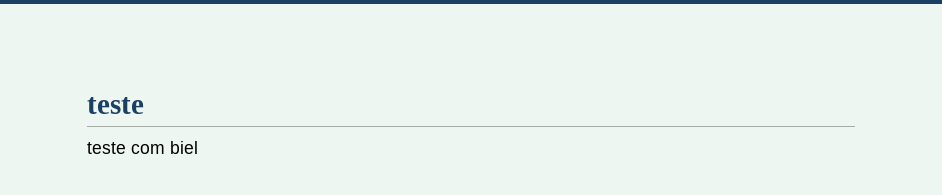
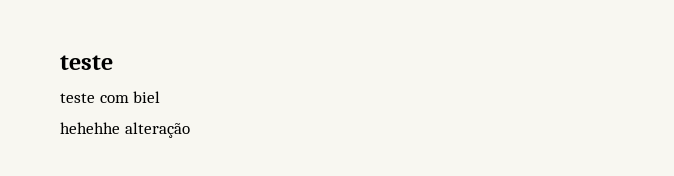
(198, 147) none -> [60,122,190,138] // hehehhe alteração

